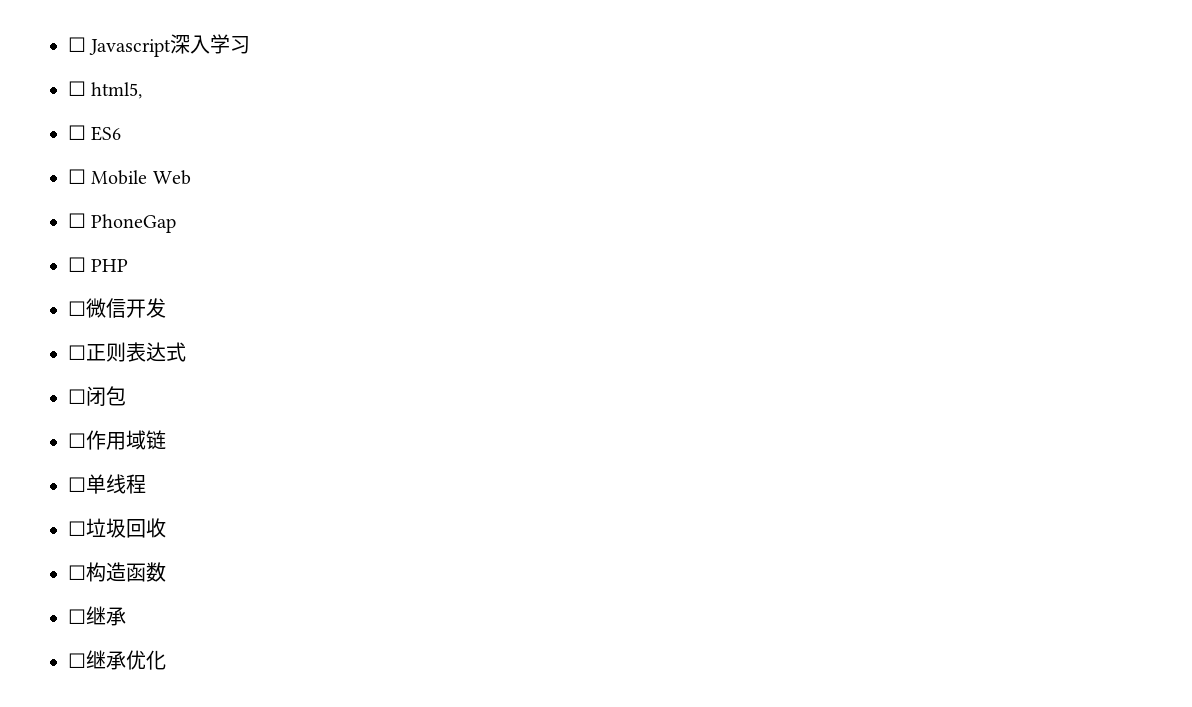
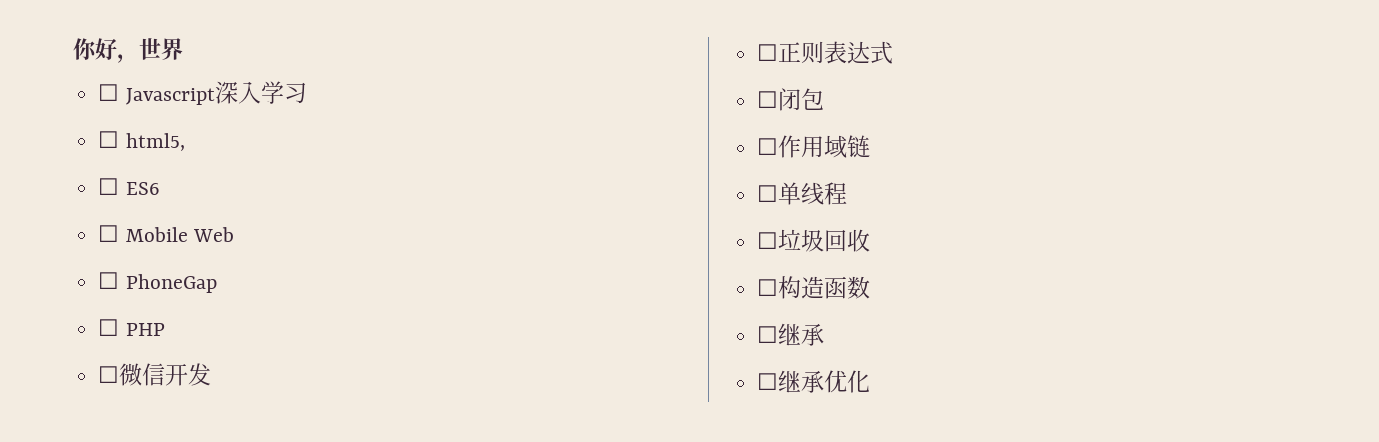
(68, 44) none -> [73,38,183,63] 你好，世界 //

